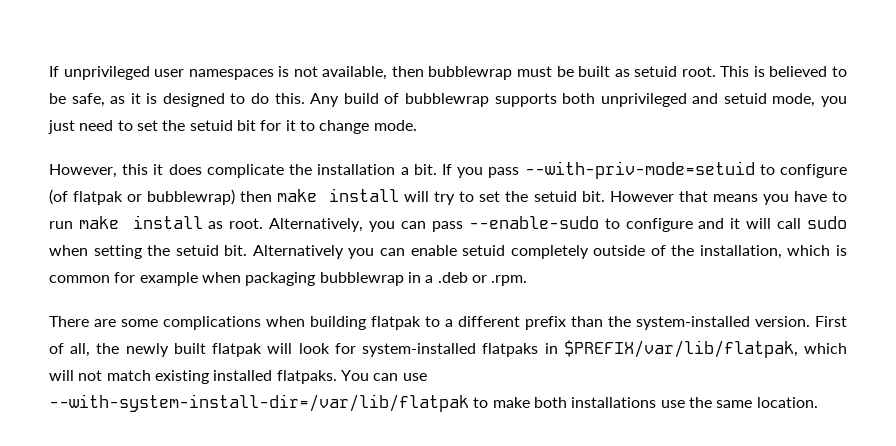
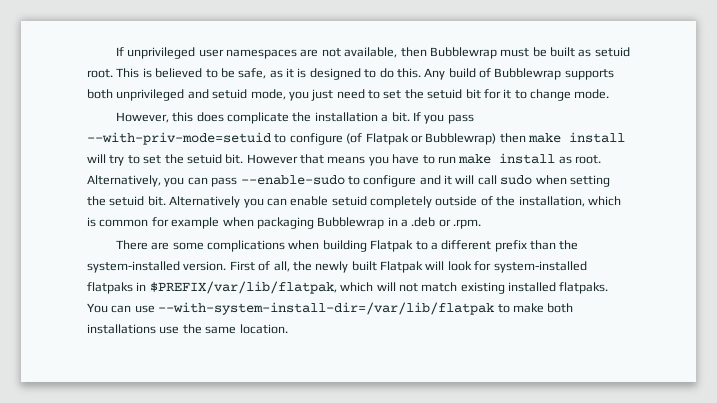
[278,66,290,77] is -> [300,49,319,57] are
[428,66,513,80] bubblewrap -> [429,47,497,59] Bubblewrap
[404,93,489,107] bubblewrap -> [494,68,562,80] Bubblewrap
[153,164,164,175] it -> (194, 117) none
[73,189,236,205] flatpak or bubblewrap) -> [365,133,497,145] Flatpak or Bubblewrap)
[319,272,404,286] bubblewrap -> [317,217,385,229] Bubblewrap
[371,316,421,330] flatpak -> [370,240,414,252] Flatpak
[212,343,263,357] flatpak -> [380,261,423,273] Flatpak

